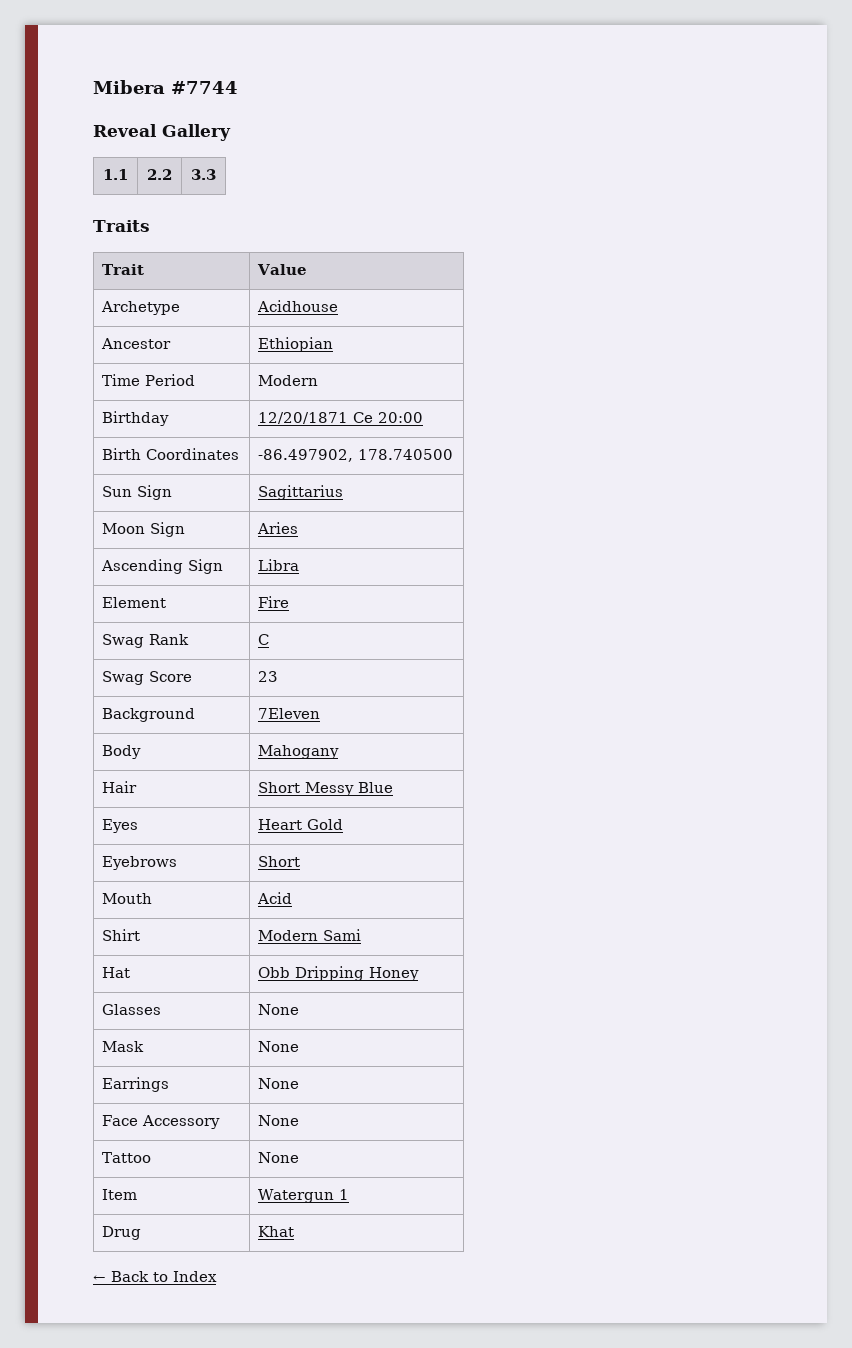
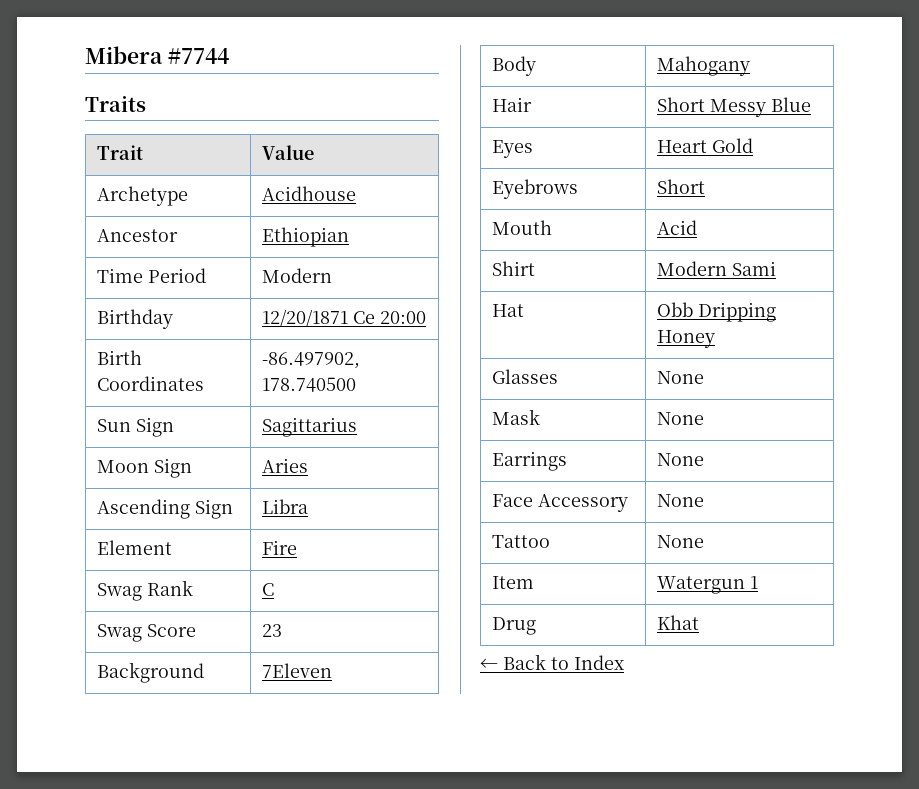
[93,124,231,141] [103,169,128,180] [147,169,172,180] [191,169,216,180] // Reveal Gallery // 1.1 | 2.2 | 3.3 -> (229, 56) none

